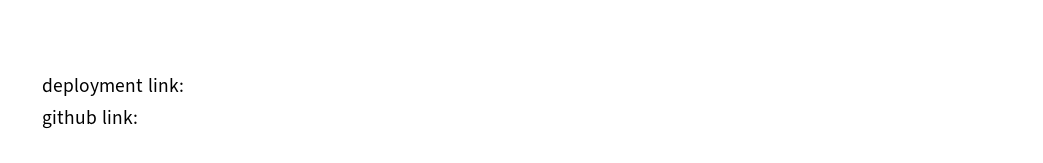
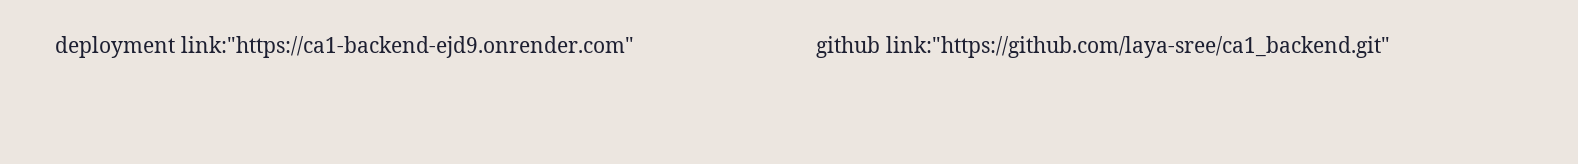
[148,77,185,92] link: -> [180,36,634,58] link:"https://ca1-backend-ejd9.onrender.com"
[102,109,139,124] link: -> [885,36,1390,58] link:"https://github.com/laya-sree/ca1_backend.git"

